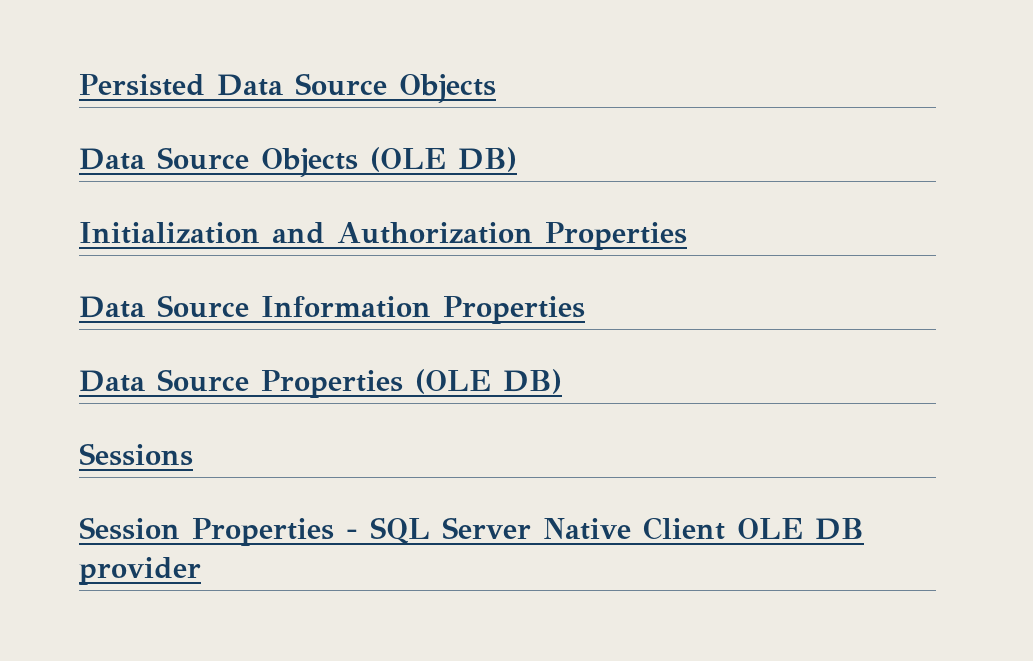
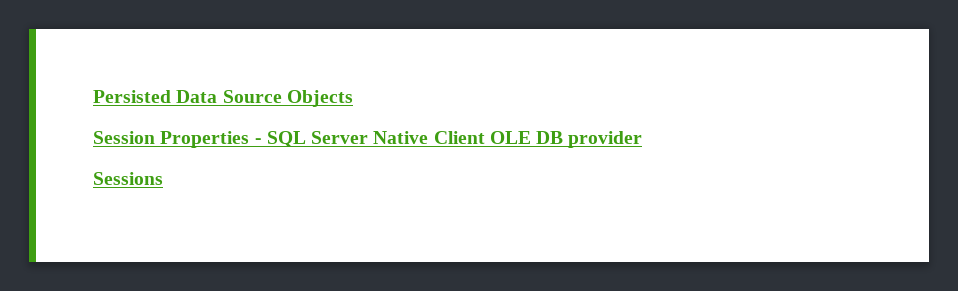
[79,147,517,177] [79,222,687,250] [79,295,585,324] [79,369,562,398] [79,443,193,466] // Data Source Objects (OLE DB) // Initialization and Authorization Properties // Data Source Information Properties // Data Source Properties (OLE DB) // Sessions -> (353, 98) none
(201, 571) none -> [93,172,163,185] // Sessions

